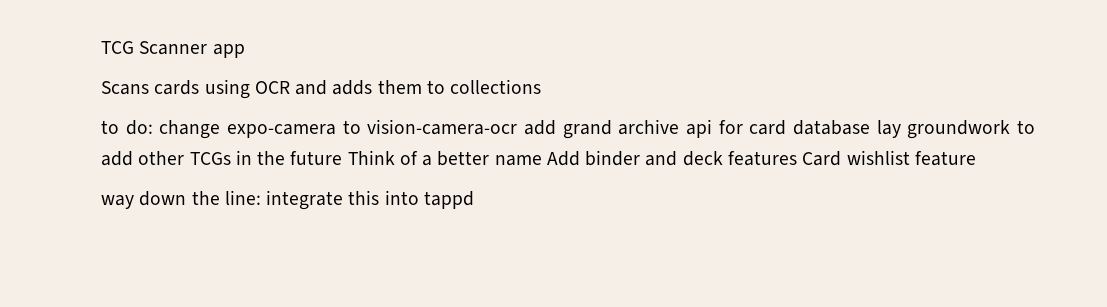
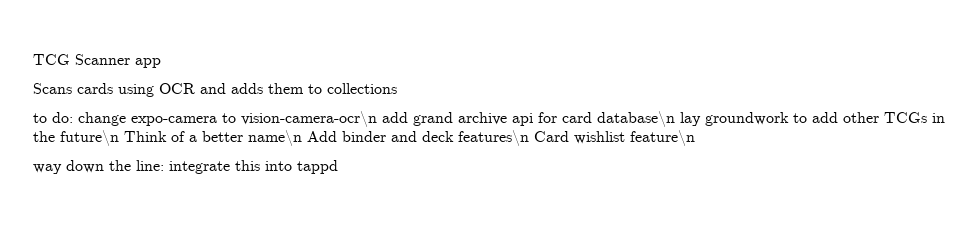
[367,119,518,135] vision-camera-ocr -> [241,111,377,127] vision-camera-ocr\n
[792,120,870,135] database -> [597,111,675,127] database\n
[290,151,343,165] future -> [60,130,119,146] future\n
[494,155,542,166] name -> [248,130,302,146] name\n
[727,151,797,166] features -> [458,130,529,146] features\n
[914,151,976,166] feature -> [630,130,695,146] feature\n

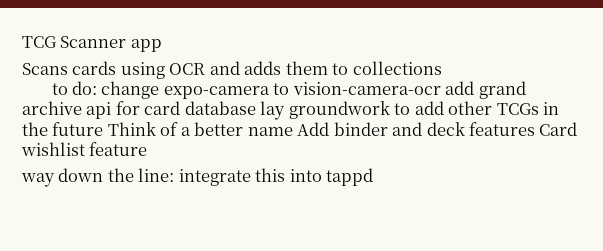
[241,111,377,127] vision-camera-ocr\n -> [292,82,441,95] vision-camera-ocr
[597,111,675,127] database\n -> [184,101,256,115] database
[60,130,119,146] future\n -> [52,122,104,136] future
[248,130,302,146] name\n -> [247,127,293,136] name
[458,130,529,146] features\n -> [469,122,536,136] features
[630,130,695,146] feature\n -> [89,142,148,156] feature

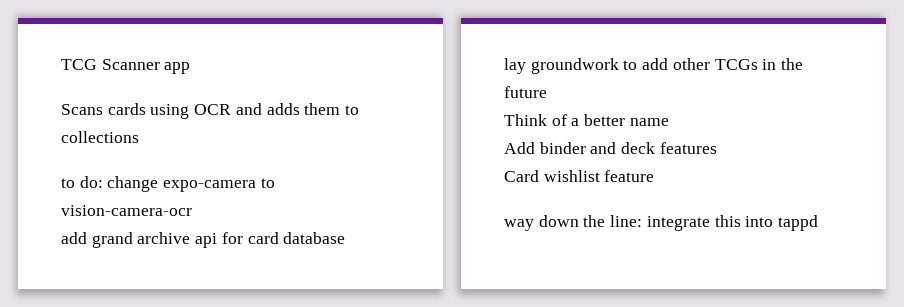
(441, 88) none -> (192, 210) //
(256, 108) none -> (346, 238) //
(104, 129) none -> (547, 92) //
(293, 131) none -> (669, 122) //
(536, 129) none -> (717, 148) //

